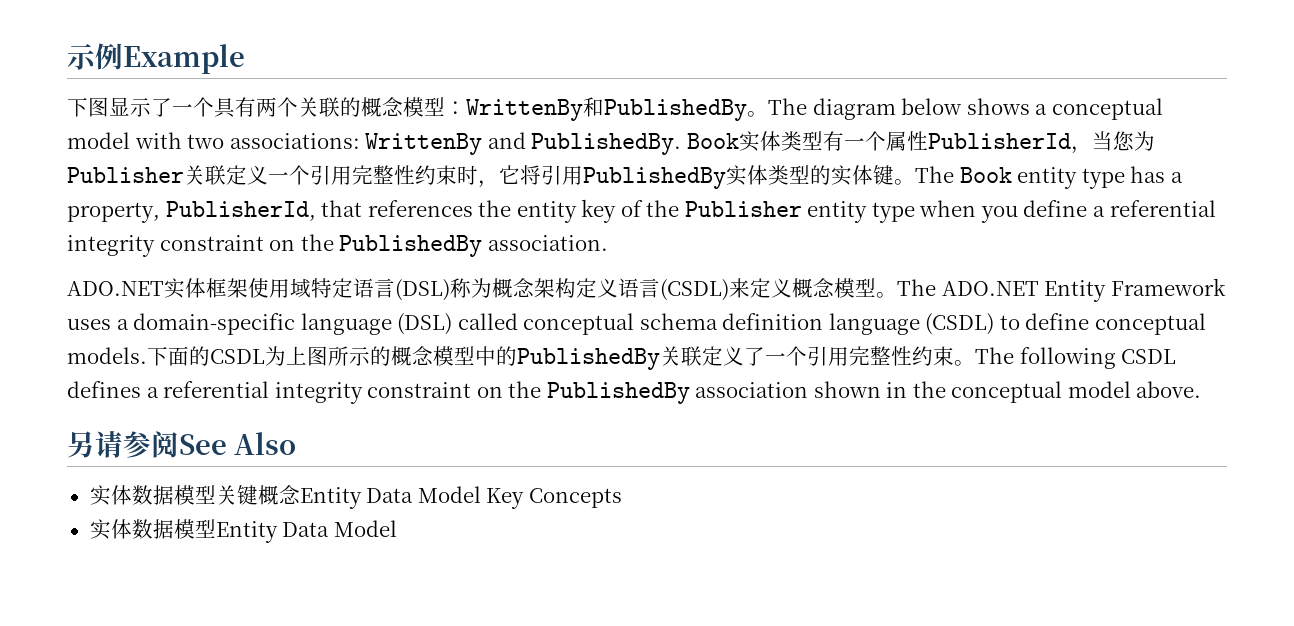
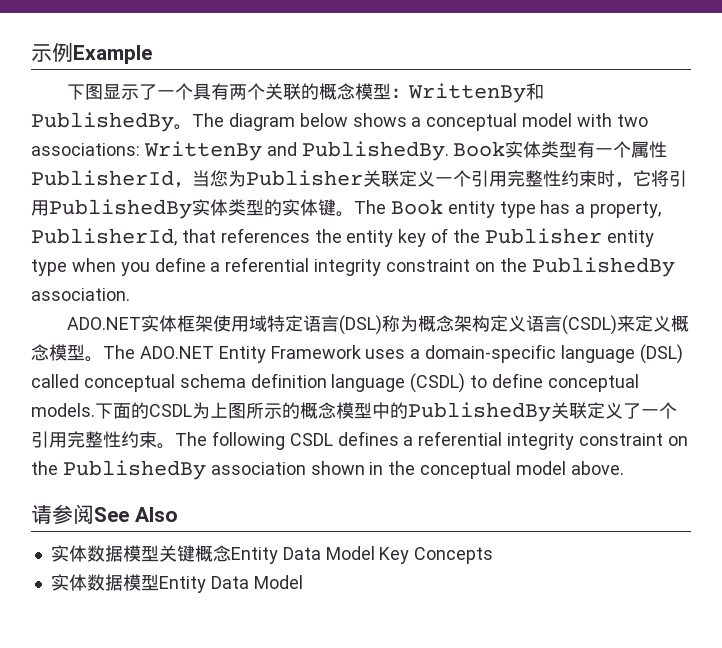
[67,431,95,458] 另 -> (624, 468) none

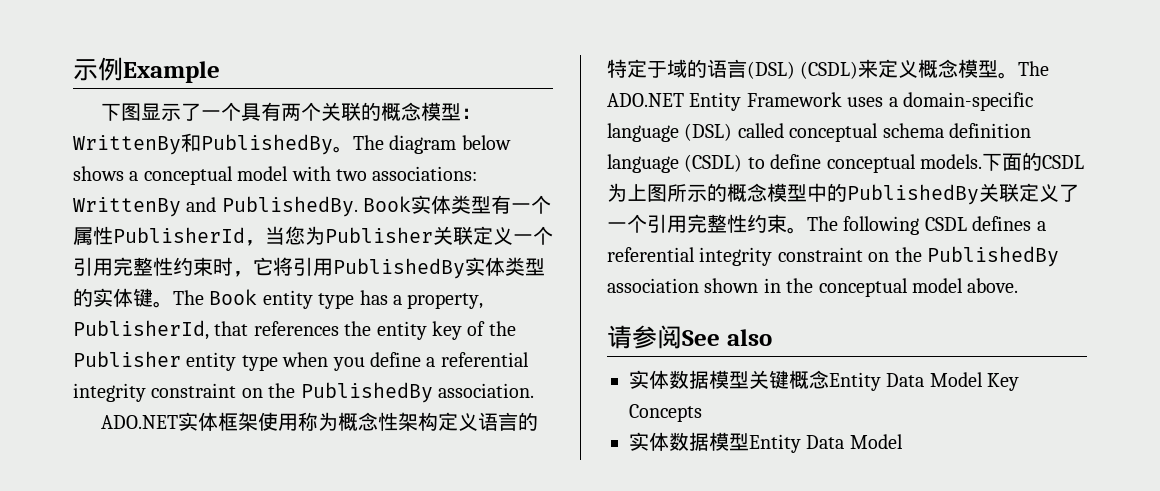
[249,315,383,335] 域特定语言(DSL) -> (298, 422) none
(455, 323) none -> [377,412,398,431] 性
(563, 323) none -> [517,412,538,431] [607,59,795,79] 的特定于域的语言(DSL)
[134,507,178,522] Also -> [726,329,772,346] also

